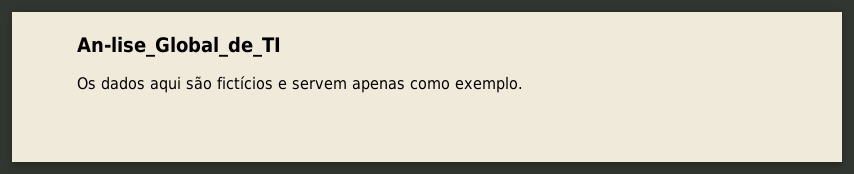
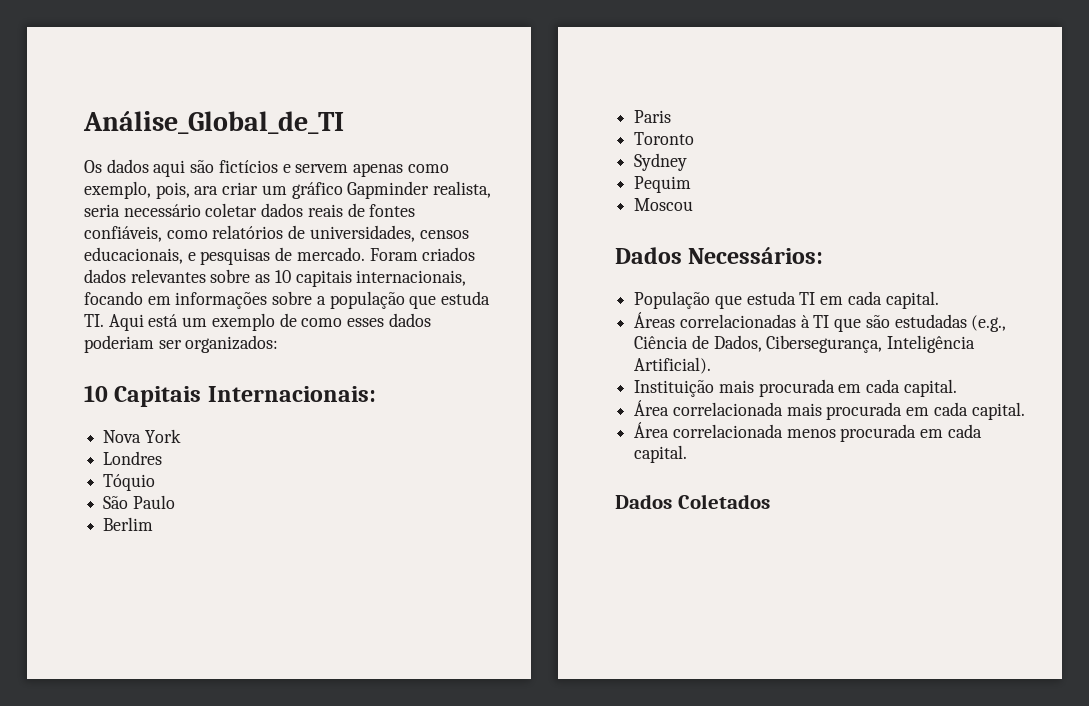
[77,36,281,57] An-lise_Global_de_TI -> [83,111,344,134] Análise_Global_de_TI
[455,76,523,93] exemplo. -> [84,181,492,199] [84,203,416,217] [84,225,469,242] [84,247,476,265] [84,269,467,287] [84,291,491,309] [84,313,431,331] [84,335,279,353] [84,385,376,407] [103,429,181,443] [103,451,163,465] [103,474,156,491] [103,495,175,509] [103,517,154,531] [634,110,672,123] [634,132,695,145] [634,153,688,171] [634,176,692,193] [634,198,694,211] [615,247,824,264] [634,291,939,309] [634,312,1007,332] [634,335,976,353] [634,357,712,374] [634,379,957,397] [634,400,1025,420] [634,422,982,442] [634,445,688,463] [615,494,770,509] exemplo, pois, ara criar um gráfico Gapminder realista, seria necessário coletar dados reais de fontes confiáveis, como relatórios de universidades, censos educacionais, e pesquisas de mercado. Foram criados dados relevantes sobre as 10 capitais internacionais, focando em informações sobre a população que estuda TI. Aqui está um exemplo de como esses dados poderiam ser organizados: // 10 Capitais Internacionais: // Nova York // Londres // Tóquio // São Paulo // Berlim // Paris // Toronto // Sydney // Pequim // Moscou // Dados Necessários: // População que estuda TI em cada capital. // Áreas correlacionadas à TI que são estudadas (e.g., Ciência de Dados, Cibersegurança, Inteligência Artificial). // Instituição mais procurada em cada capital. // Área correlacionada mais procurada em cada capital. // Área correlacionada menos procurada em cada capital. // Dados Coletados

